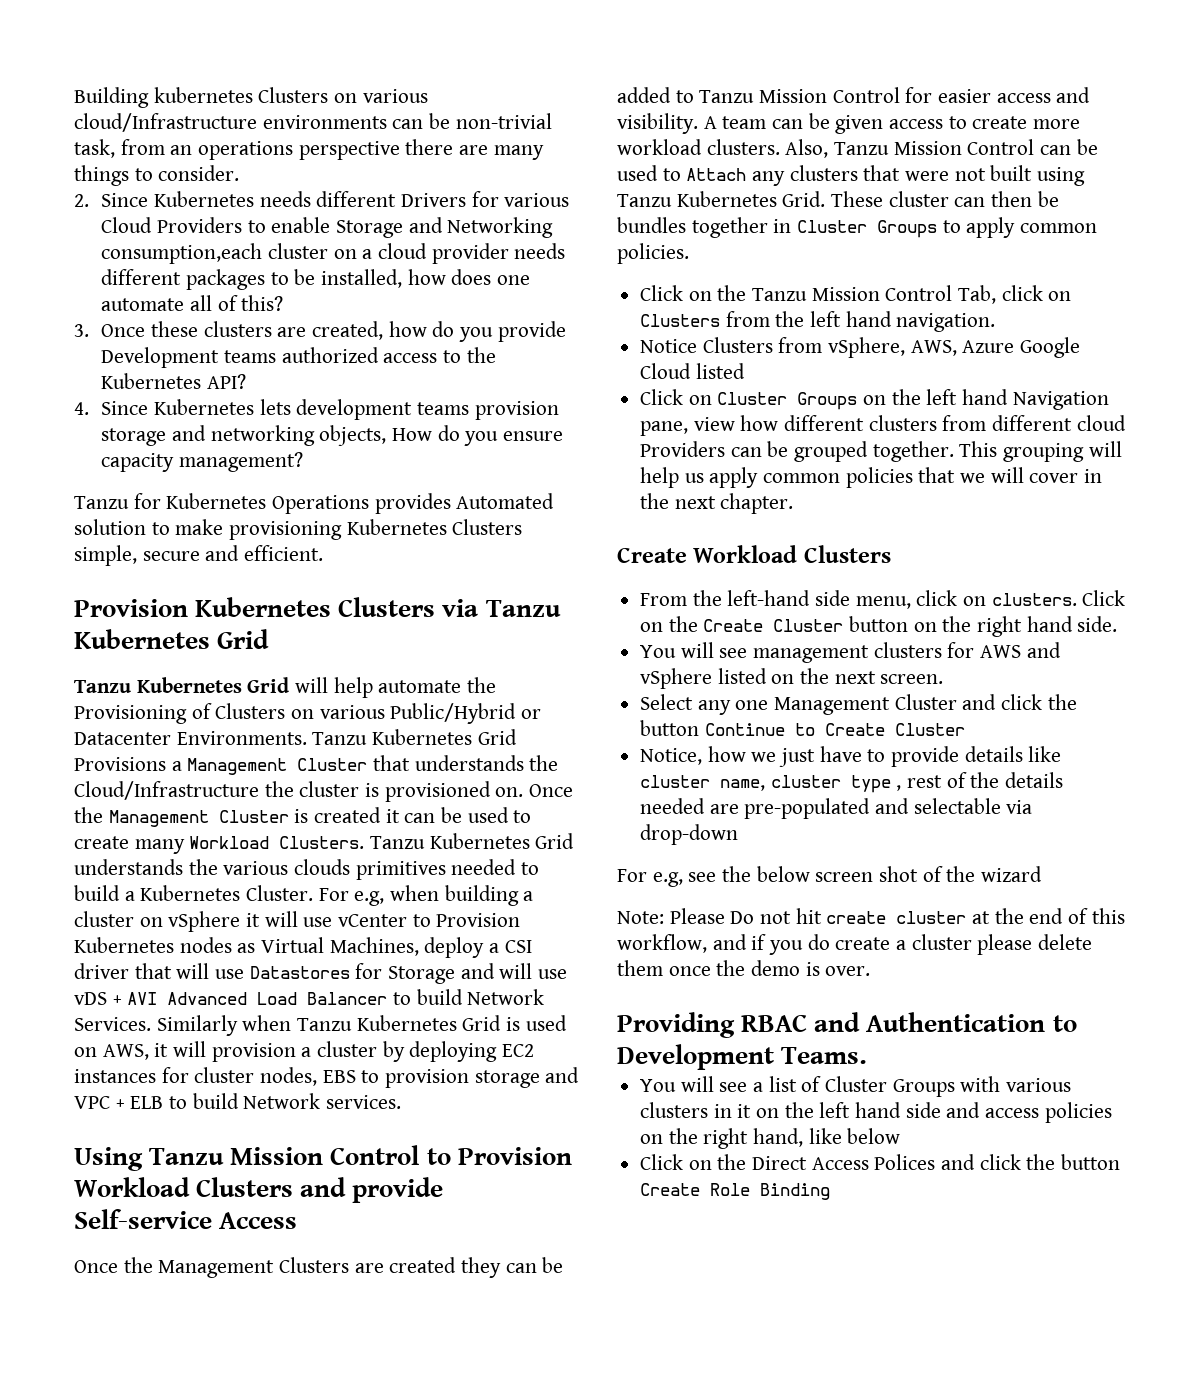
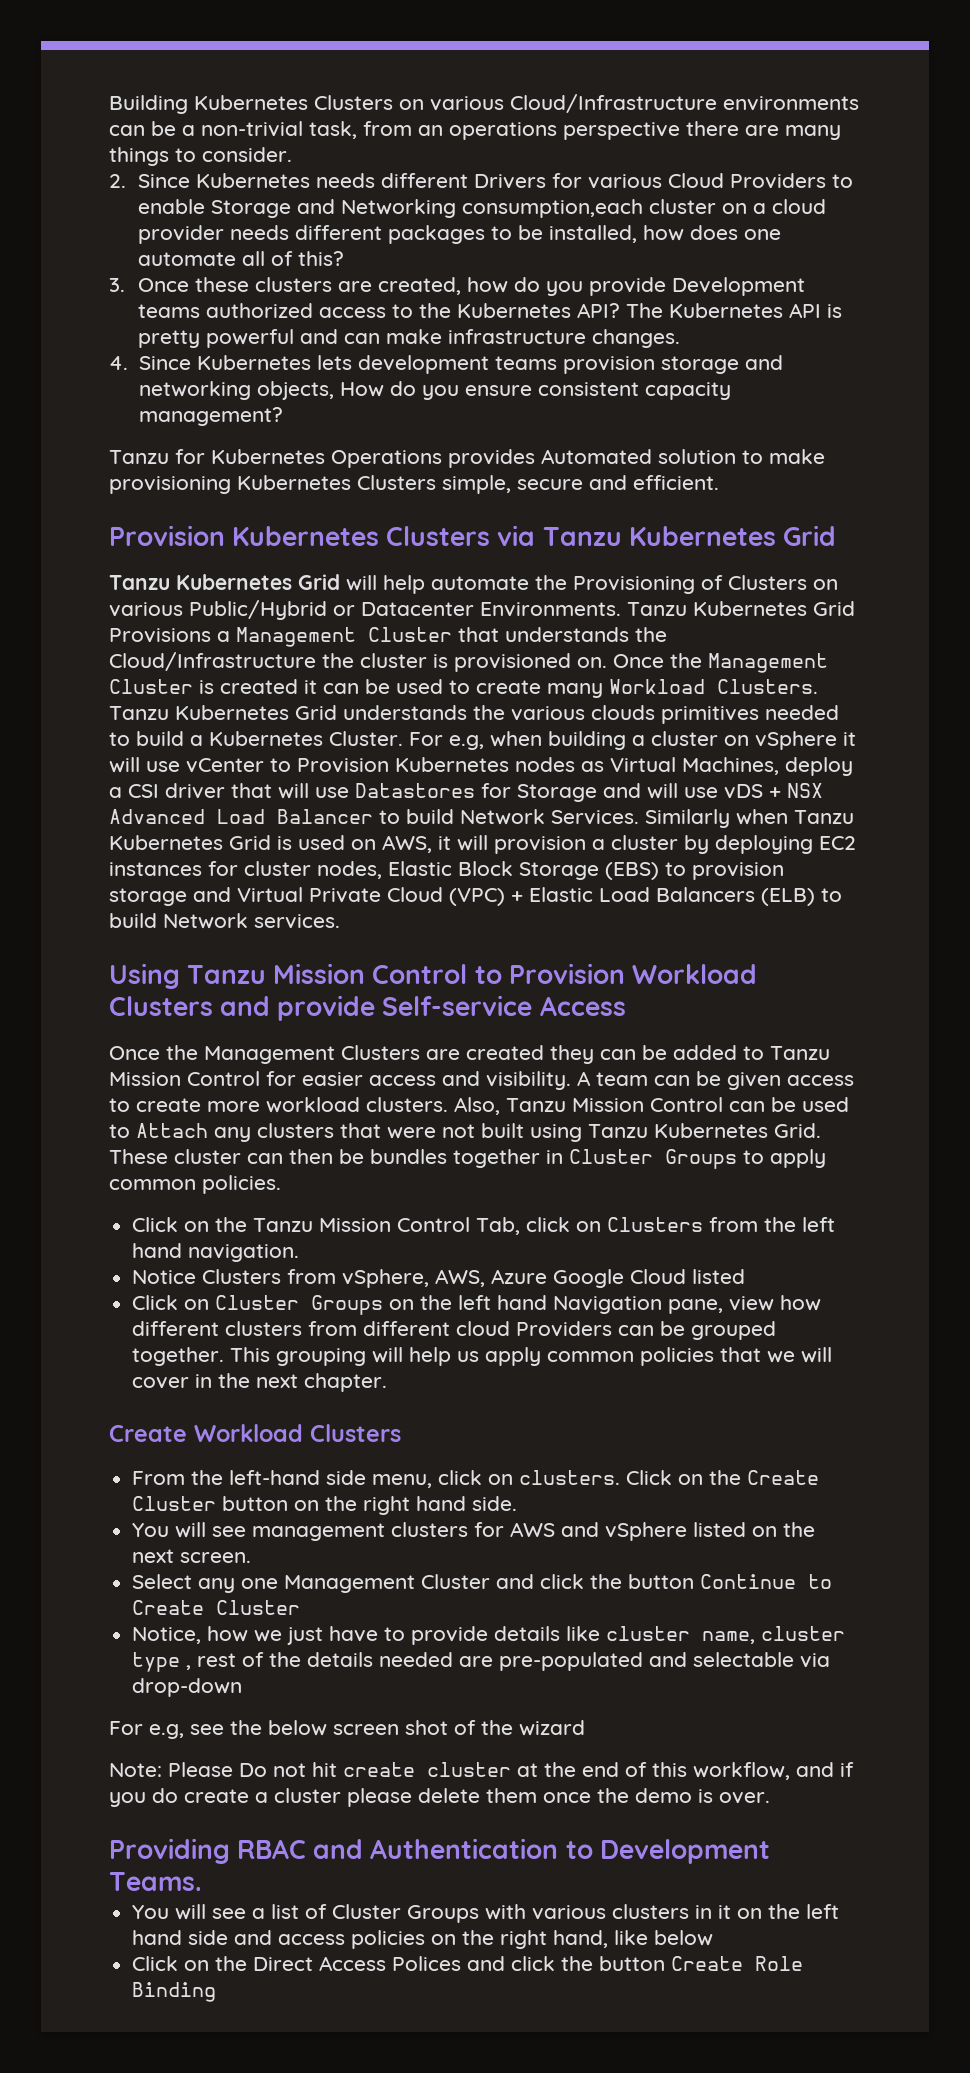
[153,87,428,103] [74,113,257,132] kubernetes Clusters on various cloud/Infrastructure -> [194,94,717,113] Kubernetes Clusters on various Cloud/Infrastructure
(451, 121) none -> [182,125,195,136] a
(246, 381) none -> [626,303,843,318] [138,329,681,348] The Kubernetes API is pretty powerful and can make infrastructure changes.
(563, 436) none -> [537,382,639,396] consistent
[127,992,158,1005] AVI -> [787,783,823,798] NSX
[322,1067,580,1088] [74,1096,164,1109] EBS to provision storage and VPC + ELB -> [388,861,784,880] [109,887,815,906] Elastic Block Storage (EBS) to provision storage and Virtual Private Cloud (VPC) + Elastic Load Balancers (ELB)

